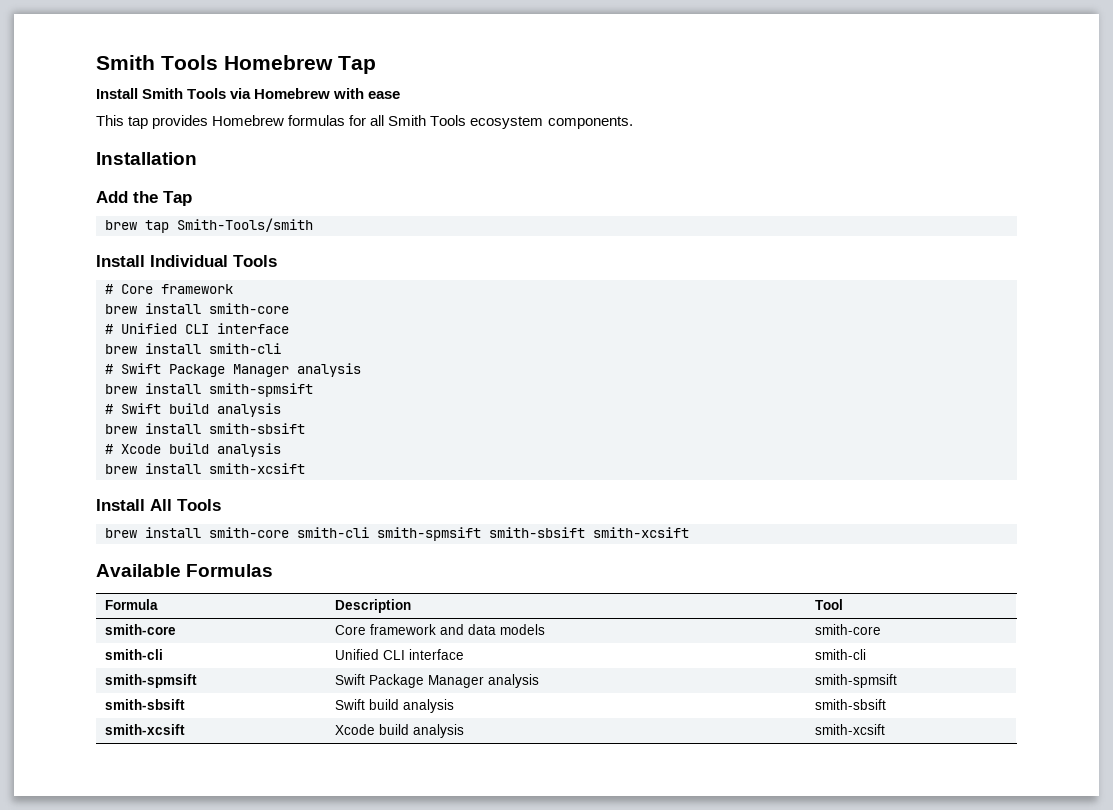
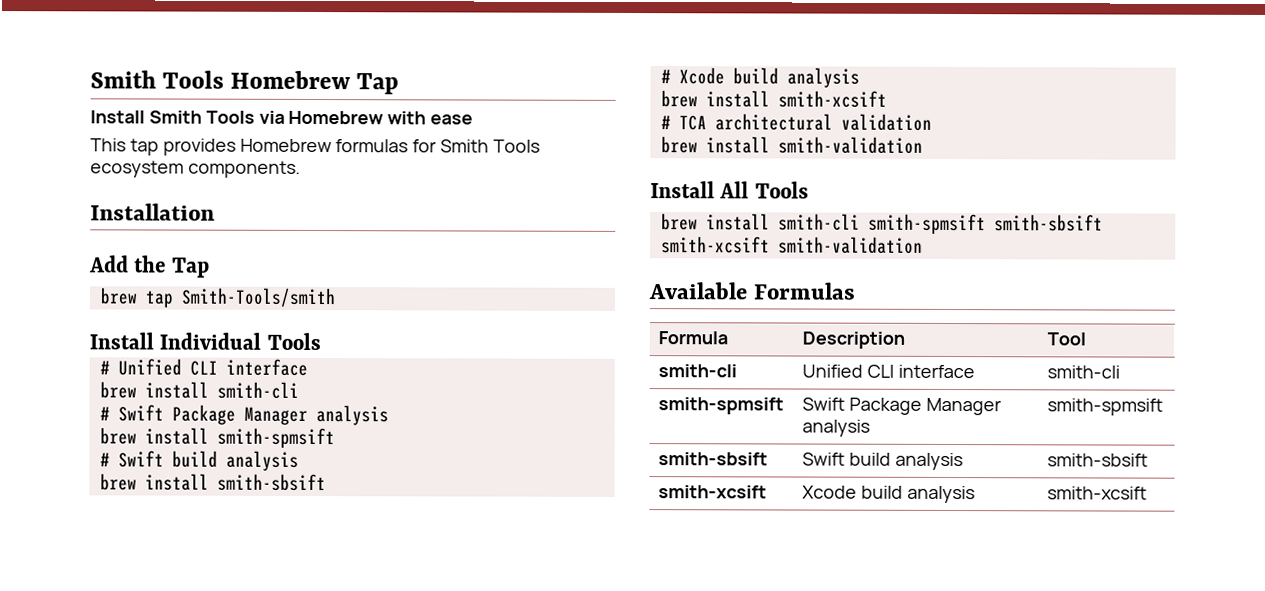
[370,115,385,126] all -> (438, 146) none
[105,284,233,294] [105,303,289,314] // # Core framework // brew install smith-core -> (321, 341) none
(305, 468) none -> [660,113,932,131] [660,136,923,154] // # TCA architectural validation // brew install smith-validation
[209,527,289,538] smith-core -> (770, 222) none
(689, 532) none -> [777,236,923,254] smith-validation
[105,624,177,635] [335,624,546,635] [815,624,882,635] // smith-core | Core framework and data models | smith-core -> (1087, 339) none

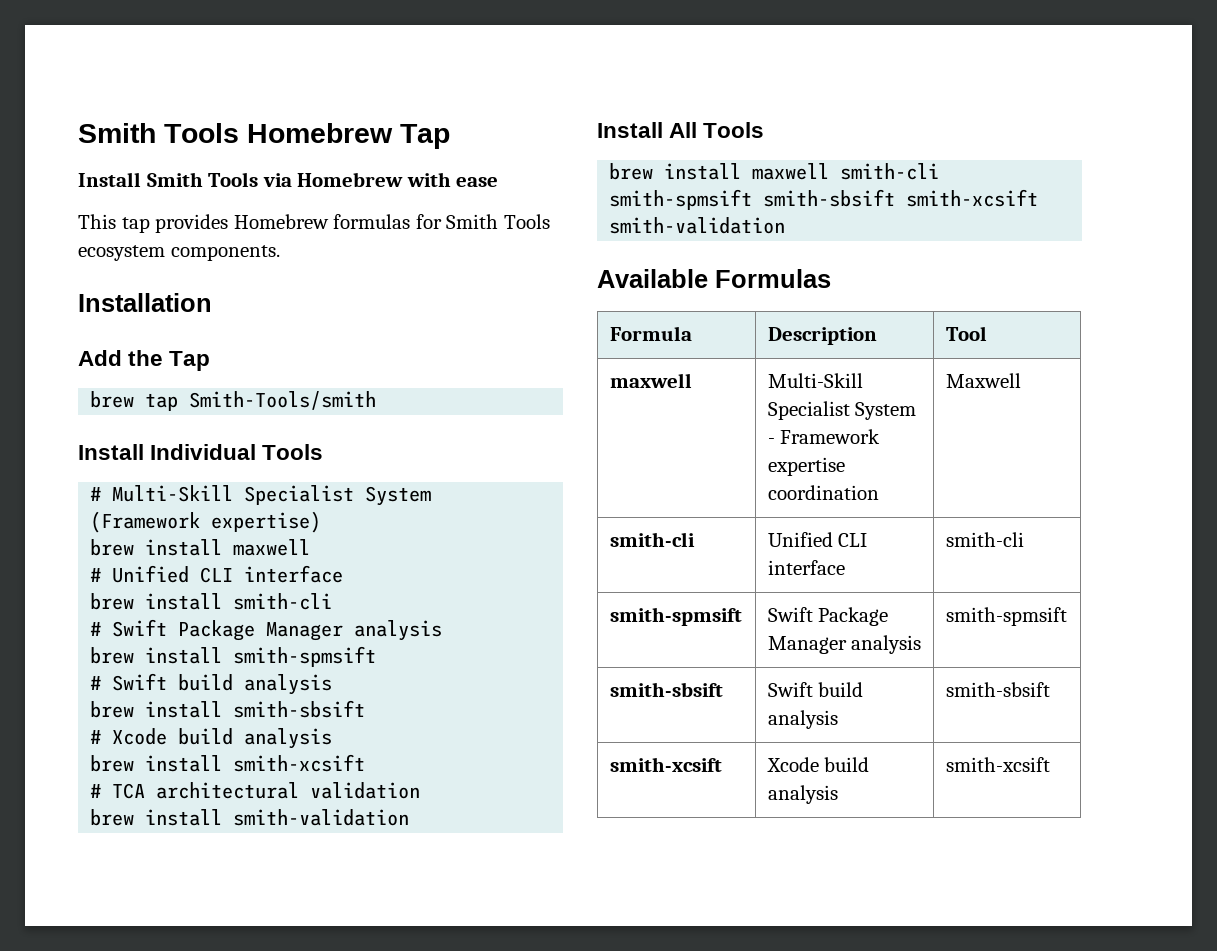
(321, 341) none -> [90,485,432,506] [90,511,322,533] [90,539,311,556] // # Multi-Skill Specialist System (Framework expertise) // brew install maxwell
(770, 222) none -> [752,163,830,180] maxwell
(1087, 339) none -> [609,373,692,388] [767,373,863,388] [767,401,917,420] [767,429,881,444] [767,457,845,476] [767,485,879,500] [945,373,1021,388] // maxwell | Multi-Skill Specialist System - Framework expertise coordination | Maxwell

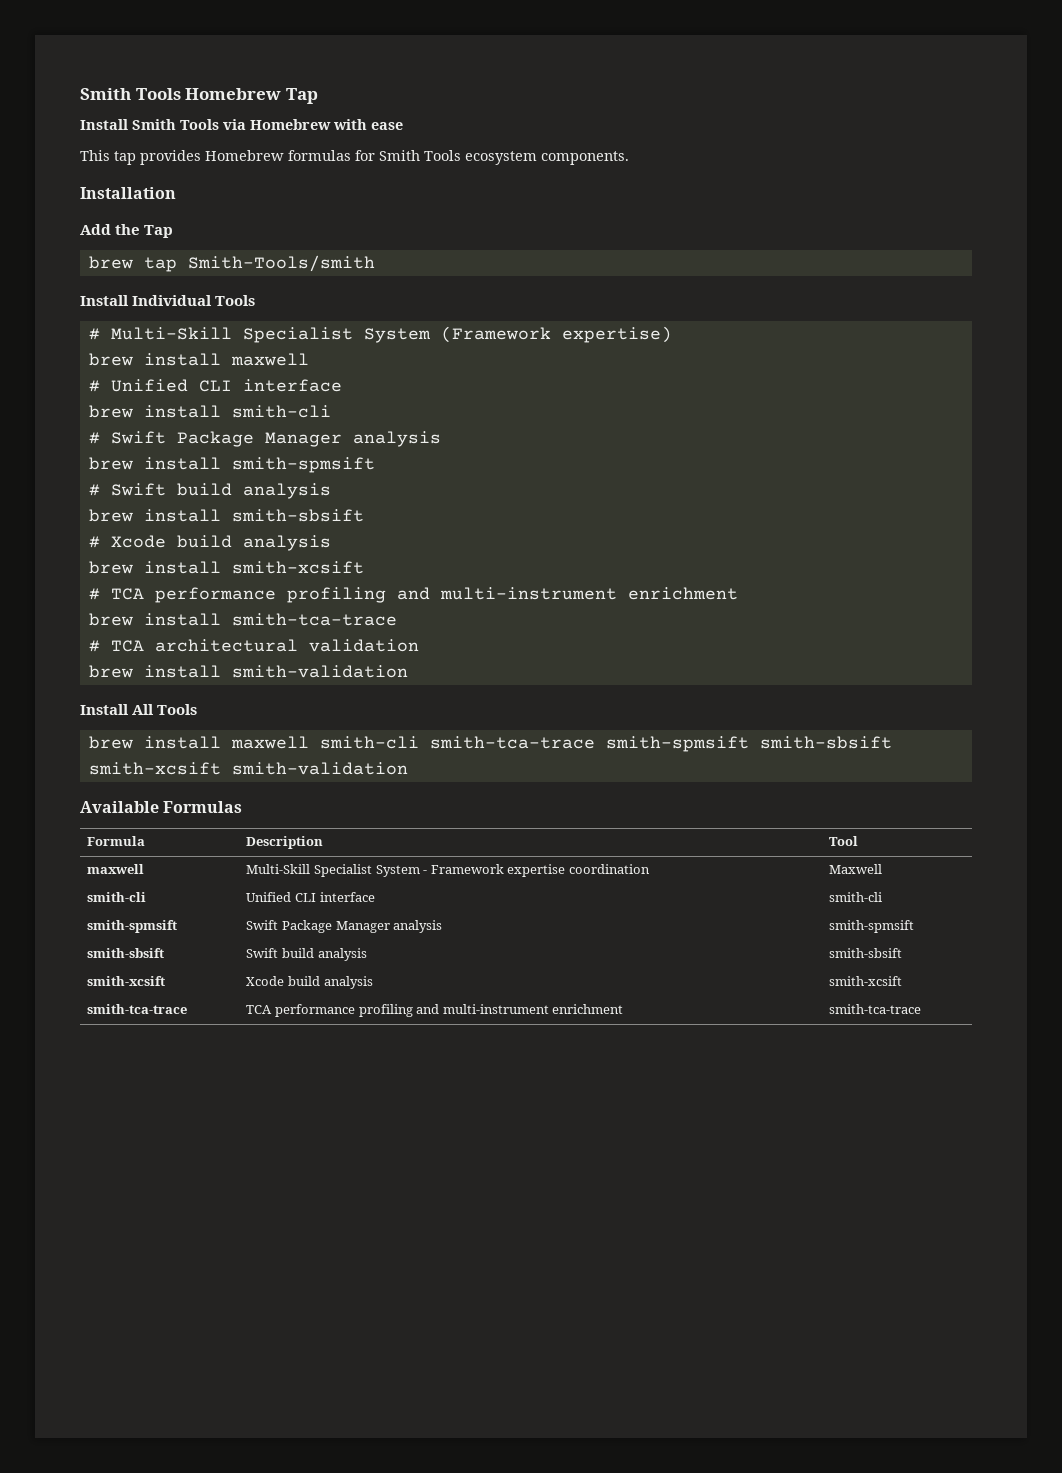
(366, 763) none -> [88,587,738,603] [88,613,397,626] // # TCA performance profiling and multi-instrument enrichment // brew install smith-tca-trace
(940, 171) none -> [429,736,595,749] smith-tca-trace
(1050, 764) none -> [87,1004,188,1014] [246,1004,624,1017] [829,1004,922,1014] // smith-tca-trace | TCA performance profiling and multi-instrument enrichment | smith-tca-trace

